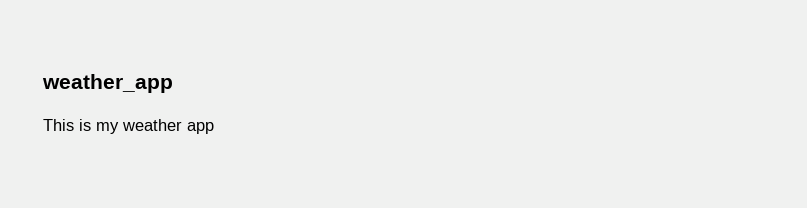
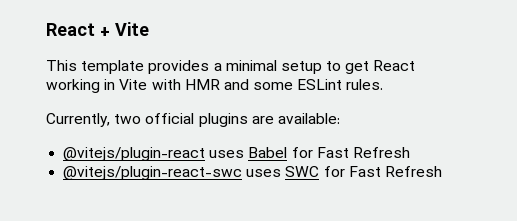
[42,74,173,93] [43,119,214,134] weather_app // This is my weather app -> [46,22,149,36] [46,60,416,74] [46,79,384,93] [46,113,340,127] [63,147,410,161] [63,166,442,180] React + Vite // This template provides a minimal setup to get React working in Vite with HMR and some ESLint rules. // Currently, two official plugins are available: // @vitejs/plugin-react uses Babel for Fast Refresh // @vitejs/plugin-react-swc uses SWC for Fast Refresh

